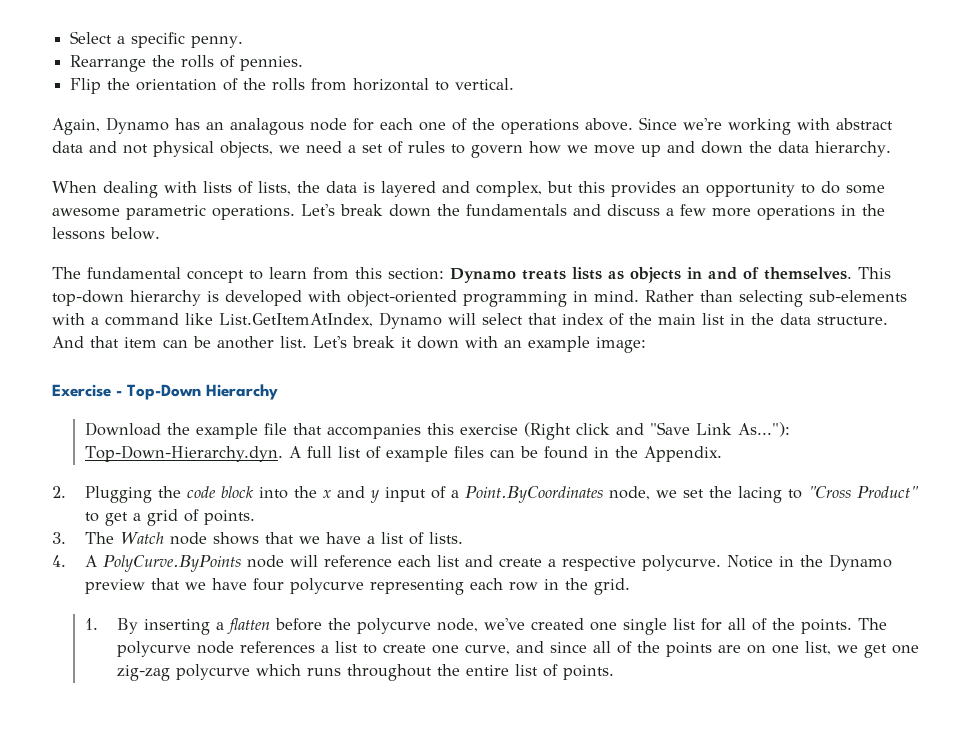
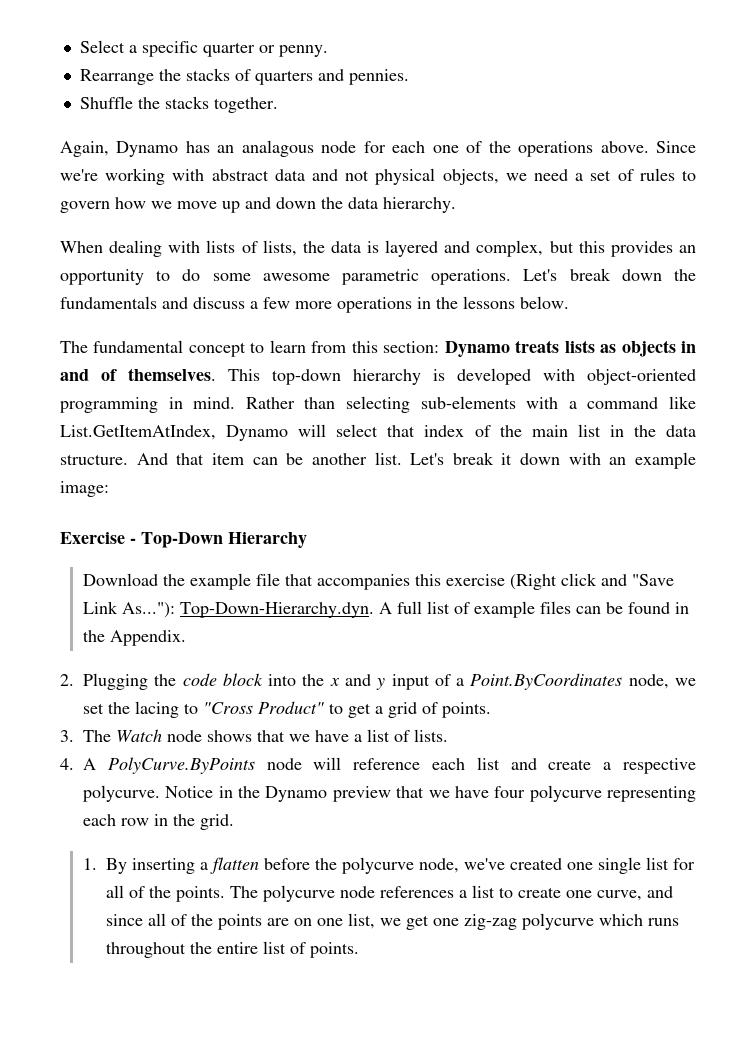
(186, 40) none -> [202,42,275,57] quarter or
[181,55,304,71] [70,78,515,94] rolls of pennies. // Flip the orientation of the rolls from horizontal to vertical. -> [185,68,409,85] [79,96,278,113] stacks of quarters and pennies. // Shuffle the stacks together.

